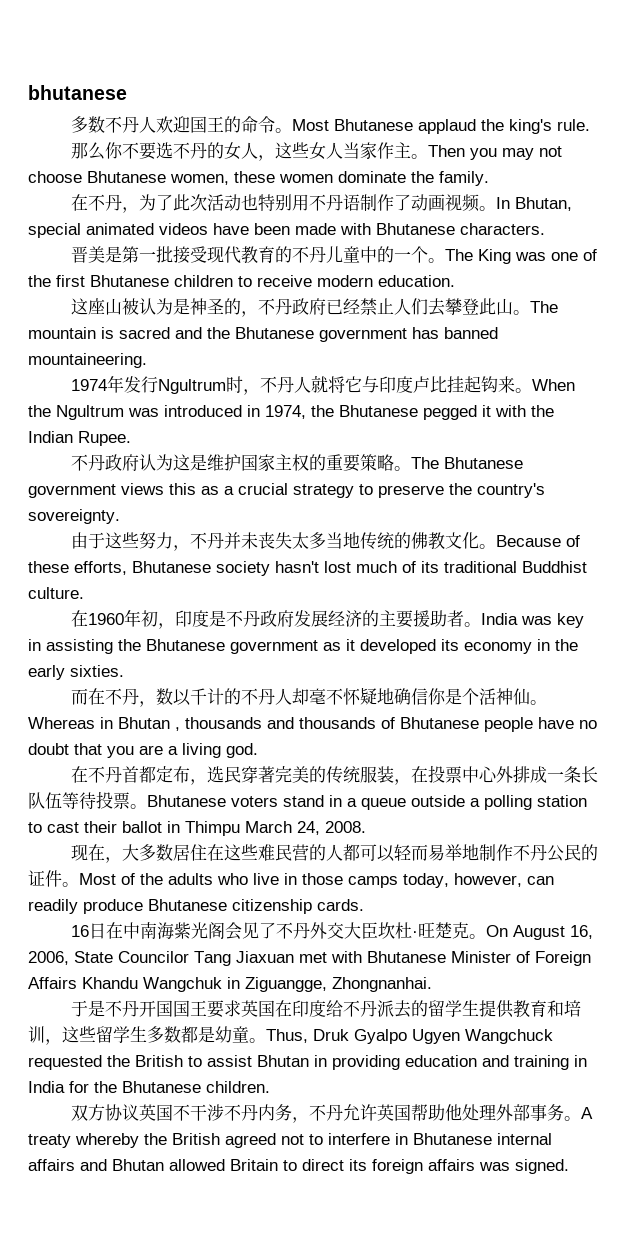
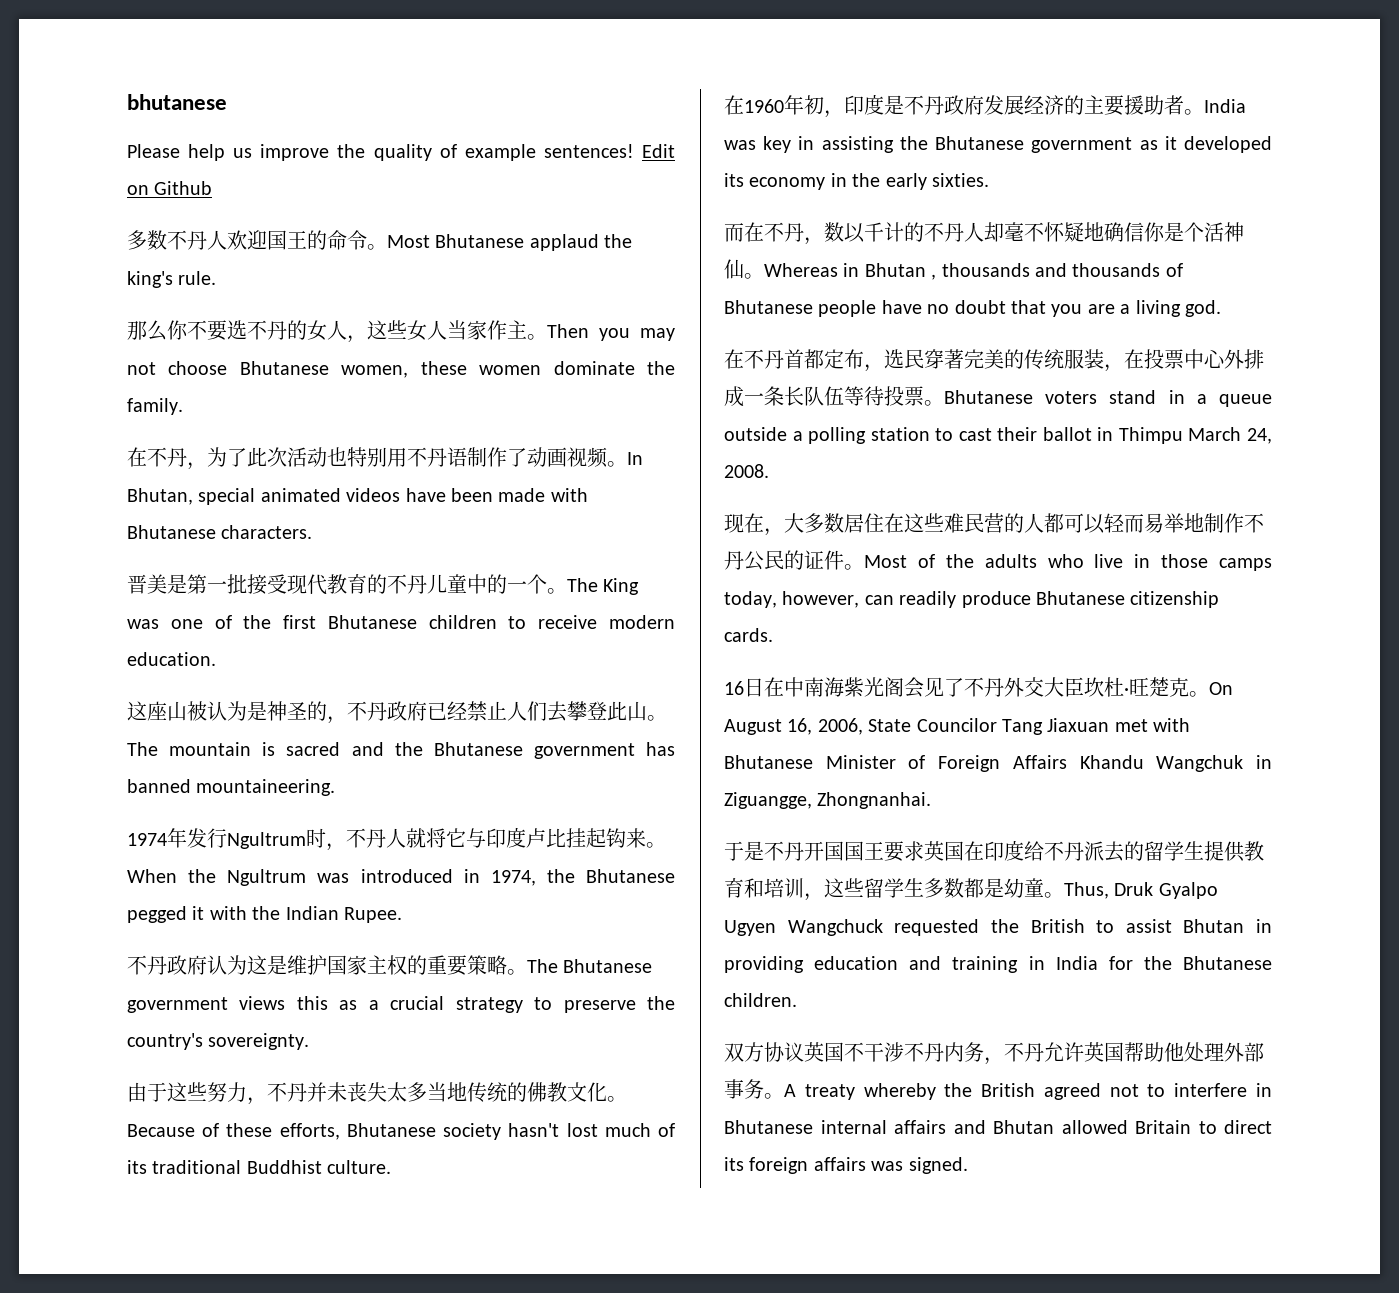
(127, 92) none -> [127,144,675,161] [127,181,213,195] // Please help us improve the quality of example sentences! Edit on Github

